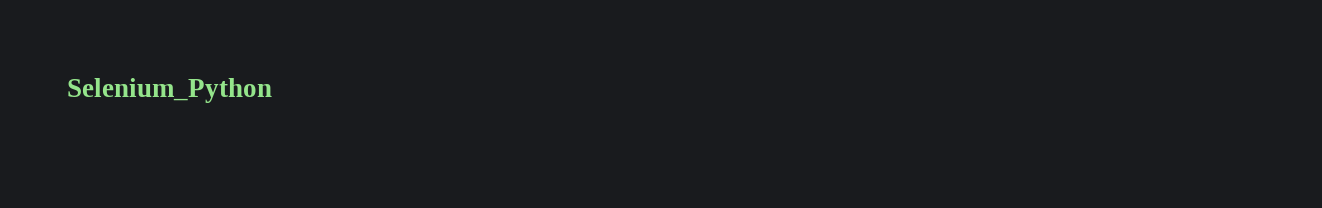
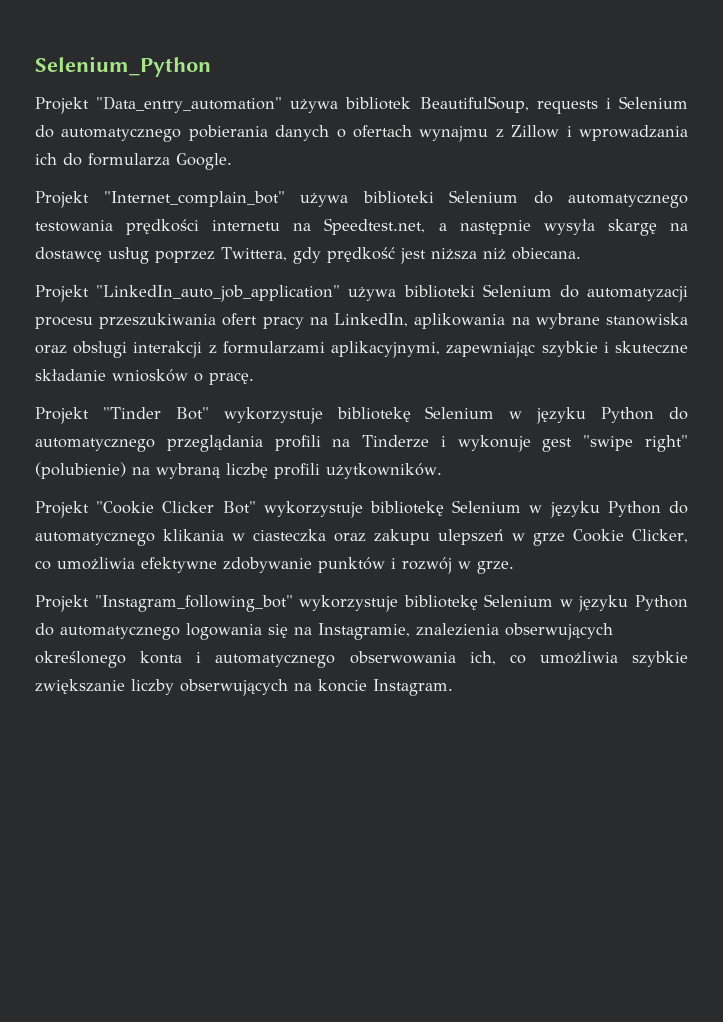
(272, 90) none -> [35,96,688,114] [35,125,688,142] [35,153,232,170] [35,190,688,208] [35,218,688,236] [35,247,581,264] [35,284,688,302] [35,313,688,329] [35,341,688,358] [35,369,254,385] [35,406,689,424] [35,435,688,452] [35,462,442,479] [35,500,688,518] [35,529,688,546] [35,557,514,574] [35,594,688,612] [35,623,613,640] [35,651,688,668] [35,679,453,696] // Projekt "Data_entry_automation" używa bibliotek BeautifulSoup, requests i Selenium do automatycznego pobierania danych o ofertach wynajmu z Zillow i wprowadzania ich do formularza Google. // Projekt "Internet_complain_bot" używa biblioteki Selenium do automatycznego testowania prędkości internetu na Speedtest.net, a następnie wysyła skargę na dostawcę usług poprzez Twittera, gdy prędkość jest niższa niż obiecana. // Projekt "LinkedIn_auto_job_application" używa biblioteki Selenium do automatyzacji procesu przeszukiwania ofert pracy na LinkedIn, aplikowania na wybrane stanowiska oraz obsługi interakcji z formularzami aplikacyjnymi, zapewniając szybkie i skuteczne składanie wniosków o pracę. // Projekt "Tinder Bot" wykorzystuje bibliotekę Selenium w języku Python do automatycznego przeglądania profili na Tinderze i wykonuje gest "swipe right" (polubienie) na wybraną liczbę profili użytkowników. // Projekt "Cookie Clicker Bot" wykorzystuje bibliotekę Selenium w języku Python do automatycznego klikania w ciasteczka oraz zakupu ulepszeń w grze Cookie Clicker, co umożliwia efektywne zdobywanie punktów i rozwój w grze. // Projekt "Instagram_following_bot" wykorzystuje bibliotekę Selenium w języku Python do automatycznego logowania się na Instagramie, znalezienia obserwujących określonego konta i automatycznego obserwowania ich, co umożliwia szybkie zwiększanie liczby obserwujących na koncie Instagram.

